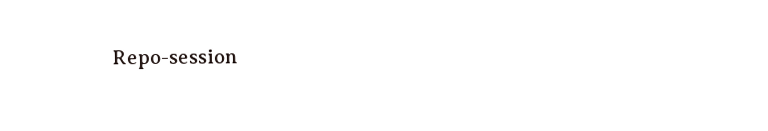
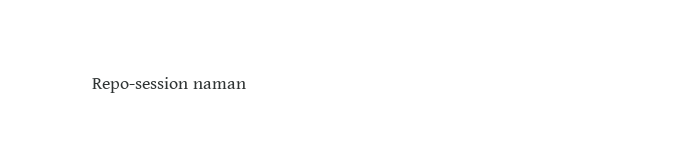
(239, 59) none -> [192,81,246,89] naman

